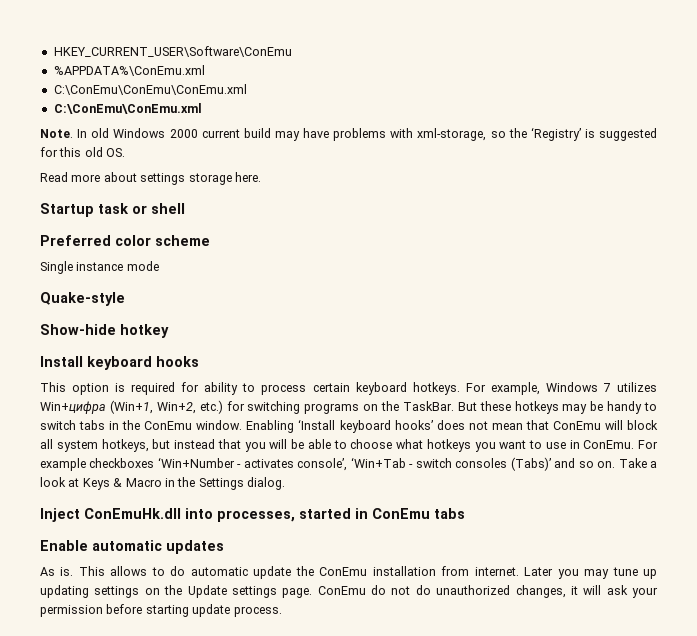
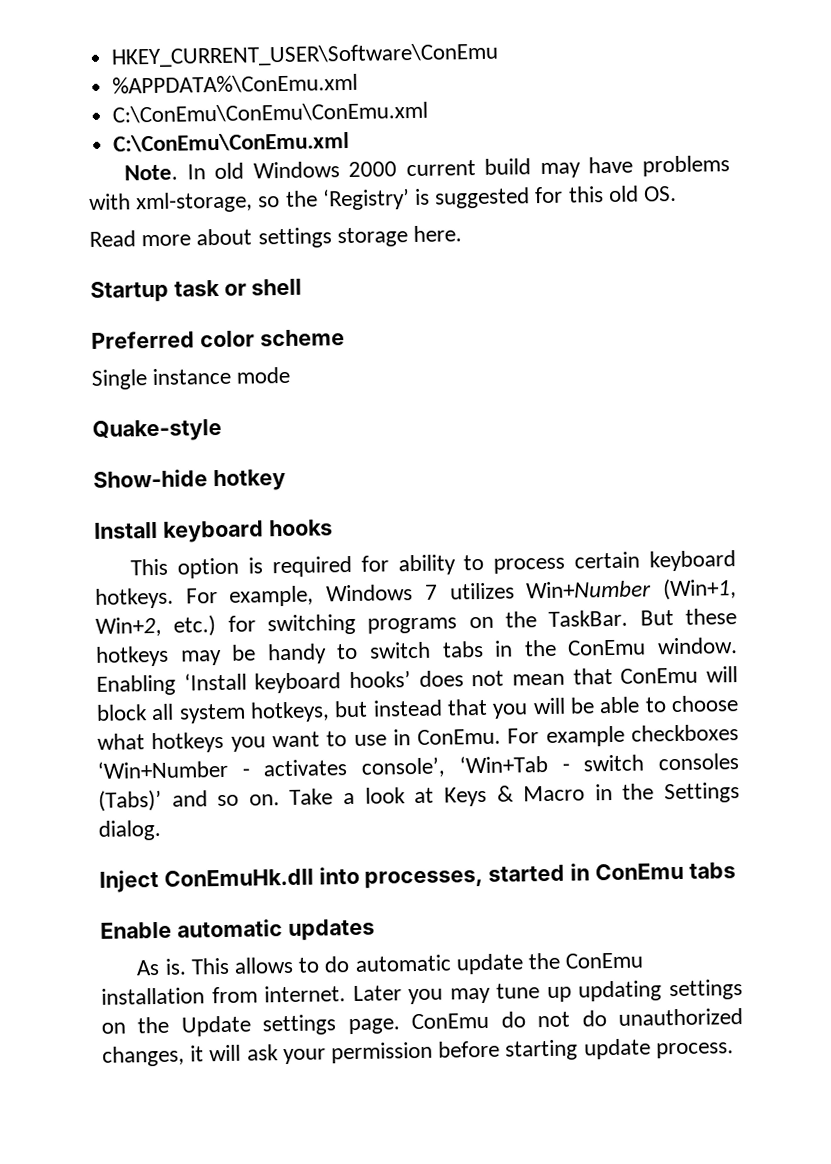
[40,401,106,414] Win+цифра -> [526,580,653,599] Win+Number

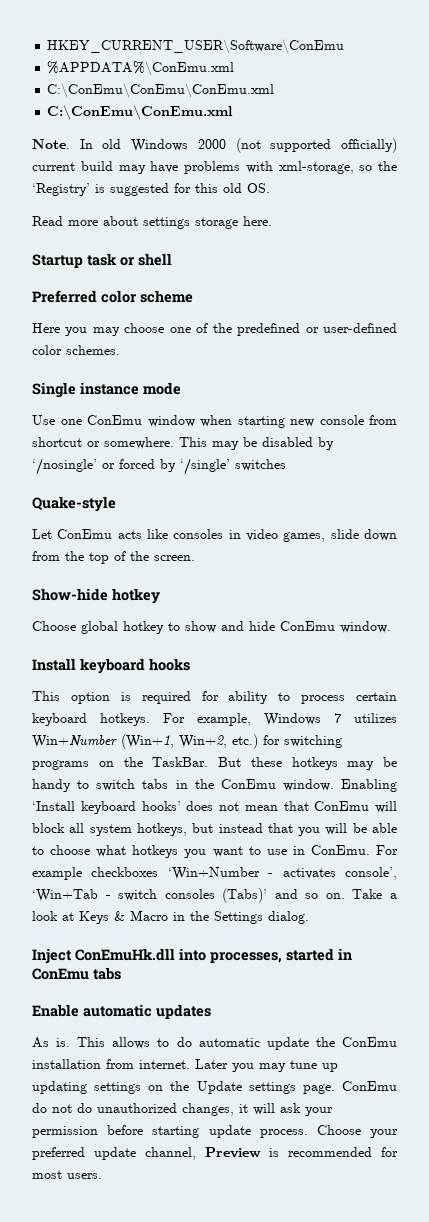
(398, 169) none -> [235,138,398,153] (not supported officially)
[91,366,291,390] [92,418,222,442] [93,468,286,492] Single instance mode // Quake-style // Show-hide hotkey -> [32,323,398,336] [32,345,120,355] [32,382,181,398] [32,415,397,428] [32,437,334,450] [32,458,286,475] [32,496,116,512] [32,529,397,542] [32,551,195,564] [32,588,160,604] [32,621,391,634] Here you may choose one of the predefined or user-defined color schemes. // Single instance mode // Use one ConEmu window when starting new console from shortcut or somewhere. This may be disabled by ‘/nosingle’ or forced by ‘/single’ switches // Quake-style // Let ConEmu acts like consoles in video games, slide down from the top of the screen. // Show-hide hotkey // Choose global hotkey to show and hide ConEmu window.
(734, 1050) none -> [316,1125,398,1138] [32,1147,398,1160] [32,1170,102,1179] Choose your preferred update channel, Preview is recommended for most users.

